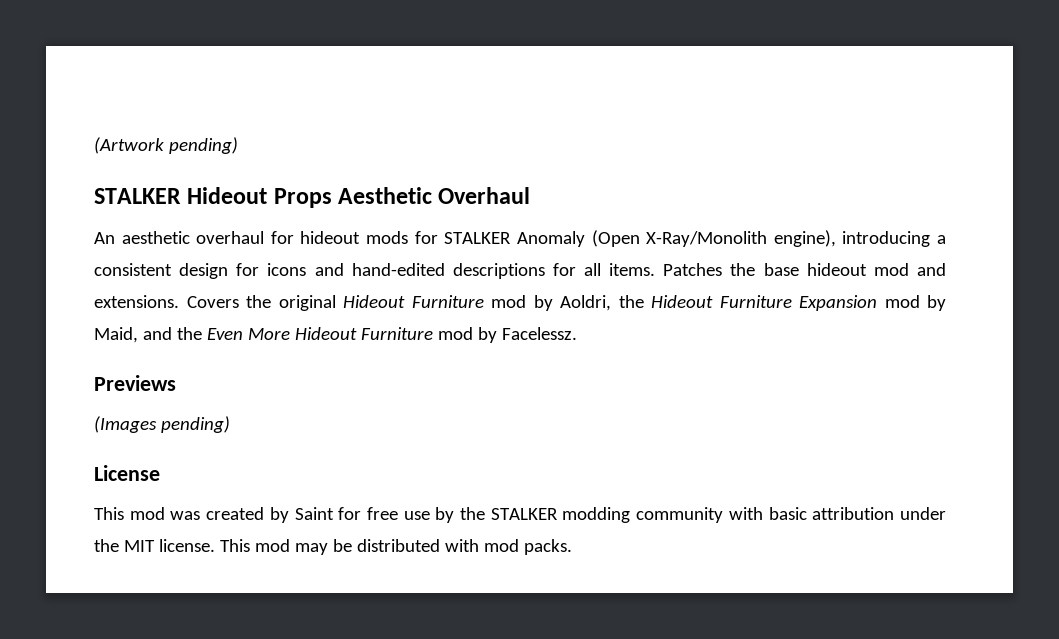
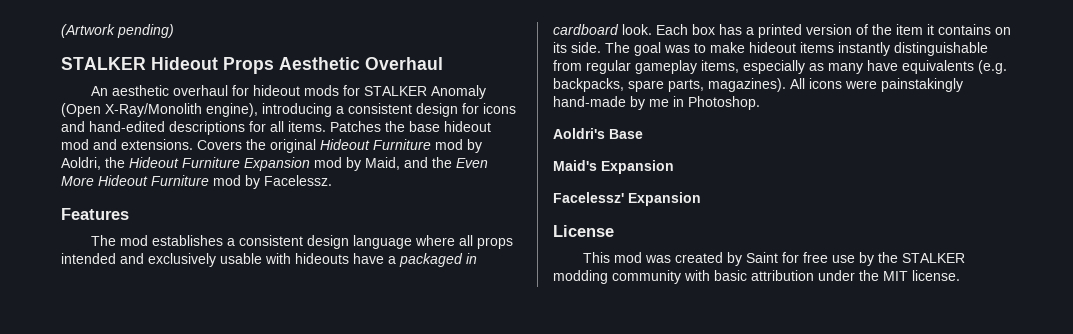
[94,375,176,391] [94,416,230,433] Previews // (Images pending) -> [61,208,129,220] [90,235,513,249] [61,253,477,267] [553,24,1011,38] [553,42,988,56] [553,60,1007,74] [553,78,963,92] [553,96,760,110] [553,128,643,139] [553,160,674,174] [553,192,701,206] Features // The mod establishes a consistent design language where all props intended and exclusively usable with hideouts have a packaged in cardboard look. Each box has a printed version of the item it contains on its side. The goal was to make hideout items instantly distinguishable from regular gameplay items, especially as many have equivalents (e.g. backpacks, spare parts, magazines). All icons were painstakingly hand-made by me in Photoshop. // Aoldri's Base // Maid's Expansion // Facelessz' Expansion
[219,539,572,555] This mod may be distributed with mod packs. -> (960, 275) none

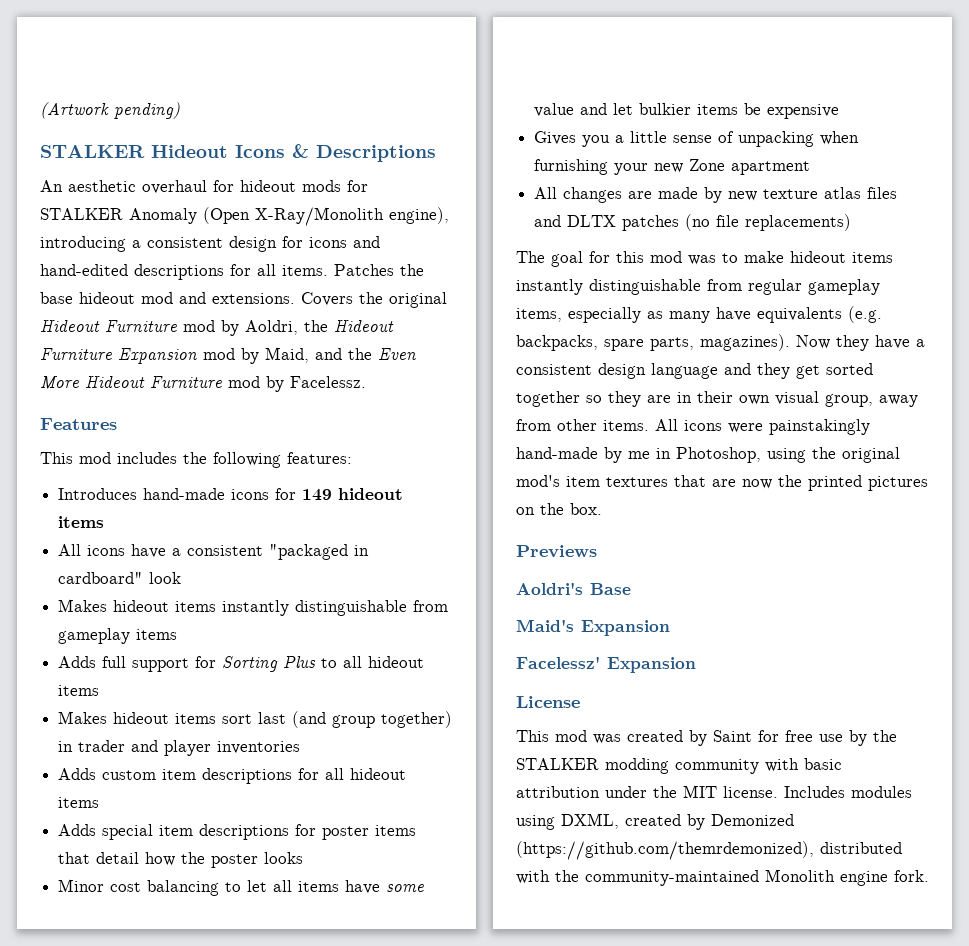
[223,57,443,74] Props Aesthetic Overhaul -> [235,144,436,162] Icons & Descriptions
[90,235,513,249] [61,253,477,267] [553,24,1011,38] [553,42,661,56] The mod establishes a consistent design language where all props intended and exclusively usable with hideouts have a packaged in cardboard look. Each box has a printed version of the item it contains on its side. The goal -> [40,452,352,468] [58,488,404,501] [58,516,105,528] [58,544,370,560] [58,572,182,584] [58,599,449,616] [58,628,178,644] [58,656,425,672] [58,685,100,696] [58,711,453,728] [58,740,301,756] [58,768,407,784] [58,797,100,808] [58,824,417,840] [58,852,304,868] [58,879,425,896] [534,103,840,119] [534,131,860,147] [534,159,811,175] [534,187,898,203] [534,214,852,231] [516,251,682,267] This mod includes the following features: // Introduces hand-made icons for 149 hideout items // All icons have a consistent "packaged in cardboard" look // Makes hideout items instantly distinguishable from gameplay items // Adds full support for Sorting Plus to all hideout items // Makes hideout items sort last (and group together) in trader and player inventories // Adds custom item descriptions for all hideout items // Adds special item descriptions for poster items that detail how the poster looks // Minor cost balancing to let all items have some value and let bulkier items be expensive // Gives you a little sense of unpacking when furnishing your new Zone apartment // All changes are made by new texture atlas files and DLTX patches (no file replacements) // The goal for this mod
(786, 85) none -> [796,335,925,351] [516,363,873,379] [516,391,918,407] [516,419,649,431] Now they have a consistent design language and they get sorted together so they are in their own visual group, away from other items.
[688,96,760,110] Photoshop. -> [676,447,900,463] [516,475,928,491] [516,503,602,515] [516,545,597,558] Photoshop, using the original mod's item textures that are now the printed pictures on the box. // Previews
(960, 275) none -> [784,786,912,798] [516,813,794,830] [516,841,902,860] [516,869,929,886] Includes modules using DXML, created by Demonized (https://github.com/themrdemonized), distributed with the community-maintained Monolith engine fork.

